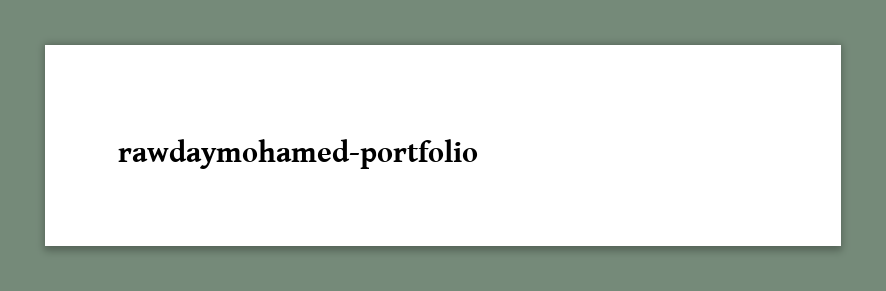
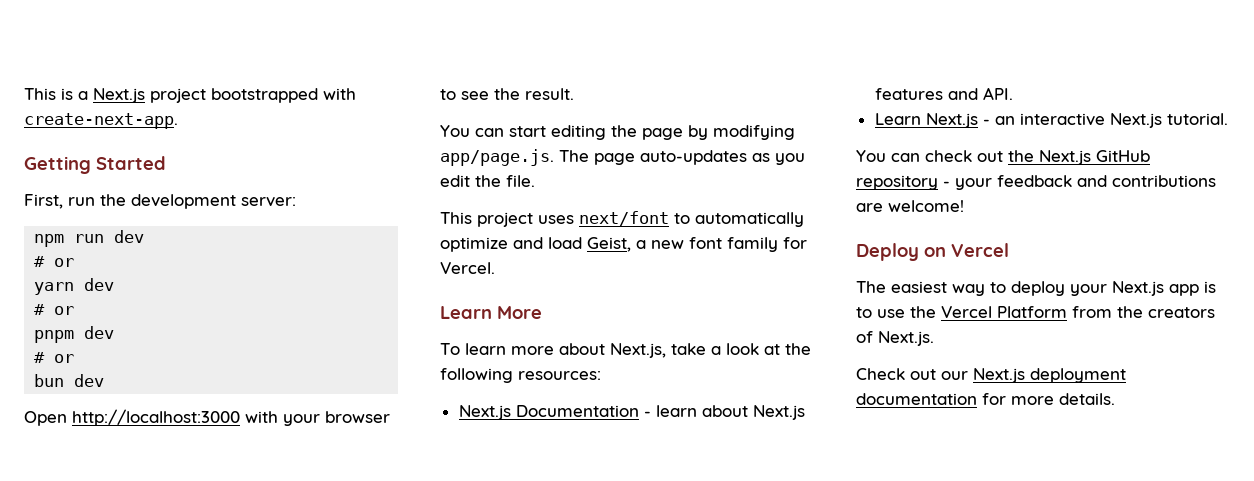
[118,139,478,169] rawdaymohamed-portfolio -> [24,88,356,103] [24,113,178,129] [24,156,166,174] [24,194,296,209] [34,230,145,247] [34,256,75,267] [34,278,115,295] [34,304,75,315] [34,326,115,343] [34,352,75,363] [34,374,105,387] [24,409,390,426] [440,88,574,100] [440,125,795,140] [440,149,805,166] [440,175,535,187] [440,211,804,227] [440,237,807,252] [440,262,495,274] [440,306,542,319] [440,343,811,358] [440,368,601,383] [458,405,805,420] [874,87,1013,100] [874,113,1228,128] [856,150,1150,165] [856,175,1216,190] [856,200,964,212] [856,243,1009,261] [856,281,1216,296] [856,306,1215,318] [856,331,934,346] [856,368,1126,383] [856,393,1115,405] This is a Next.js project bootstrapped with create-next-app. // Getting Started // First, run the development server: // npm run dev // # or // yarn dev // # or // pnpm dev // # or // bun dev // Open http://localhost:3000 with your browser to see the result. // You can start editing the page by modifying app/page.js. The page auto-updates as you edit the file. // This project uses next/font to automatically optimize and load Geist, a new font family for Vercel. // Learn More // To learn more about Next.js, take a look at the following resources: // Next.js Documentation - learn about Next.js features and API. // Learn Next.js - an interactive Next.js tutorial. // You can check out the Next.js GitHub repository - your feedback and contributions are welcome! // Deploy on Vercel // The easiest way to deploy your Next.js app is to use the Vercel Platform from the creators of Next.js. // Check out our Next.js deployment documentation for more details.

